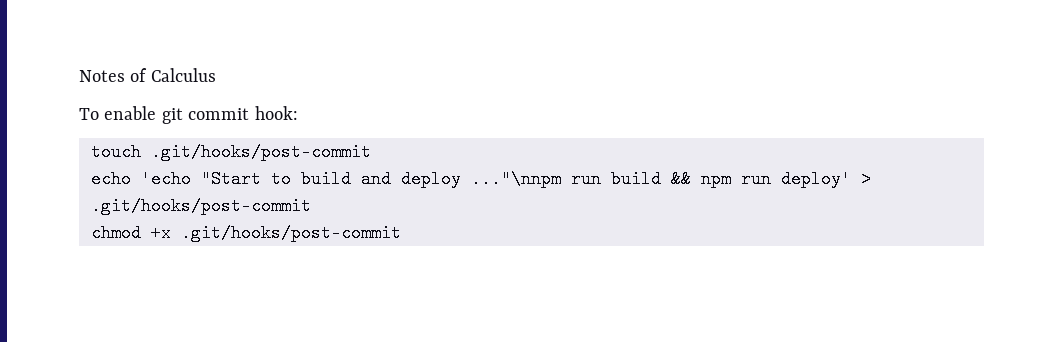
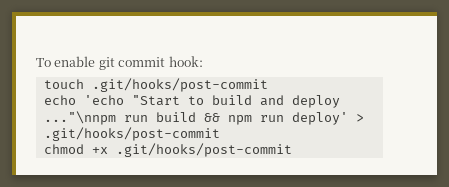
[79,68,216,82] Notes of Calculus // -> (36, 62) none

